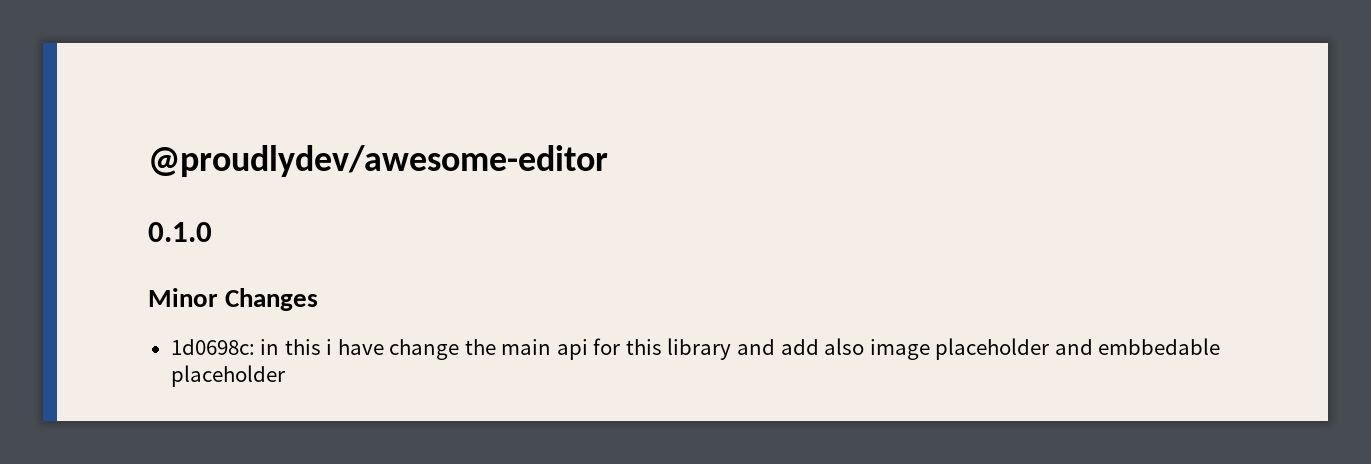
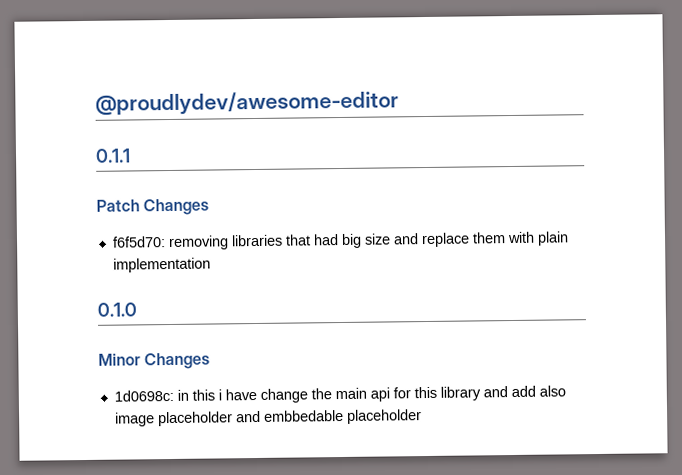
(608, 161) none -> [95,148,131,163] [96,198,210,216] [111,231,569,251] [112,257,211,273] // 0.1.1 // Patch Changes // f6f5d70: removing libraries that had big size and replace them with plain implementation

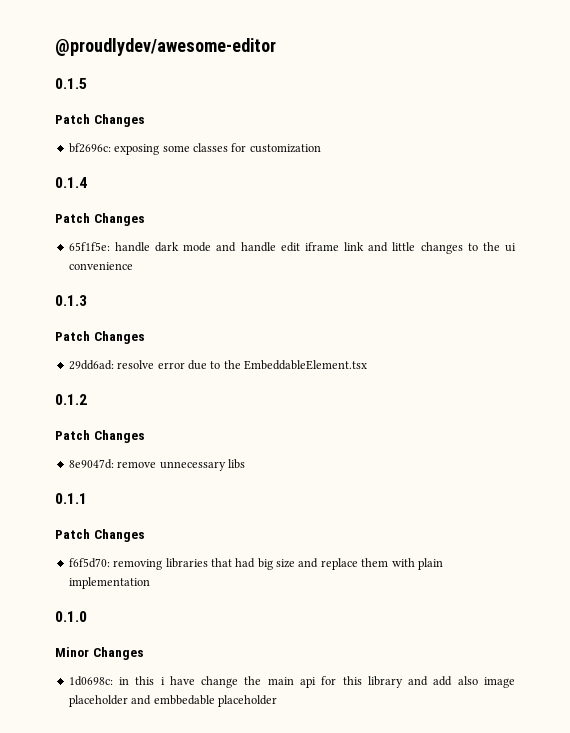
(399, 103) none -> [55,78,87,89] [55,114,145,127] [68,143,321,155] [55,177,87,188] [55,213,145,226] [68,242,516,254] [68,262,133,270] [55,295,87,306] [55,331,145,344] [68,360,367,370] [55,394,87,405] [55,430,145,443] [68,459,245,471] // 0.1.5 // Patch Changes // bf2696c: exposing some classes for customization // 0.1.4 // Patch Changes // 65f1f5e: handle dark mode and handle edit iframe link and little changes to the ui convenience // 0.1.3 // Patch Changes // 29dd6ad: resolve error due to the EmbeddableElement.tsx // 0.1.2 // Patch Changes // 8e9047d: remove unnecessary libs

